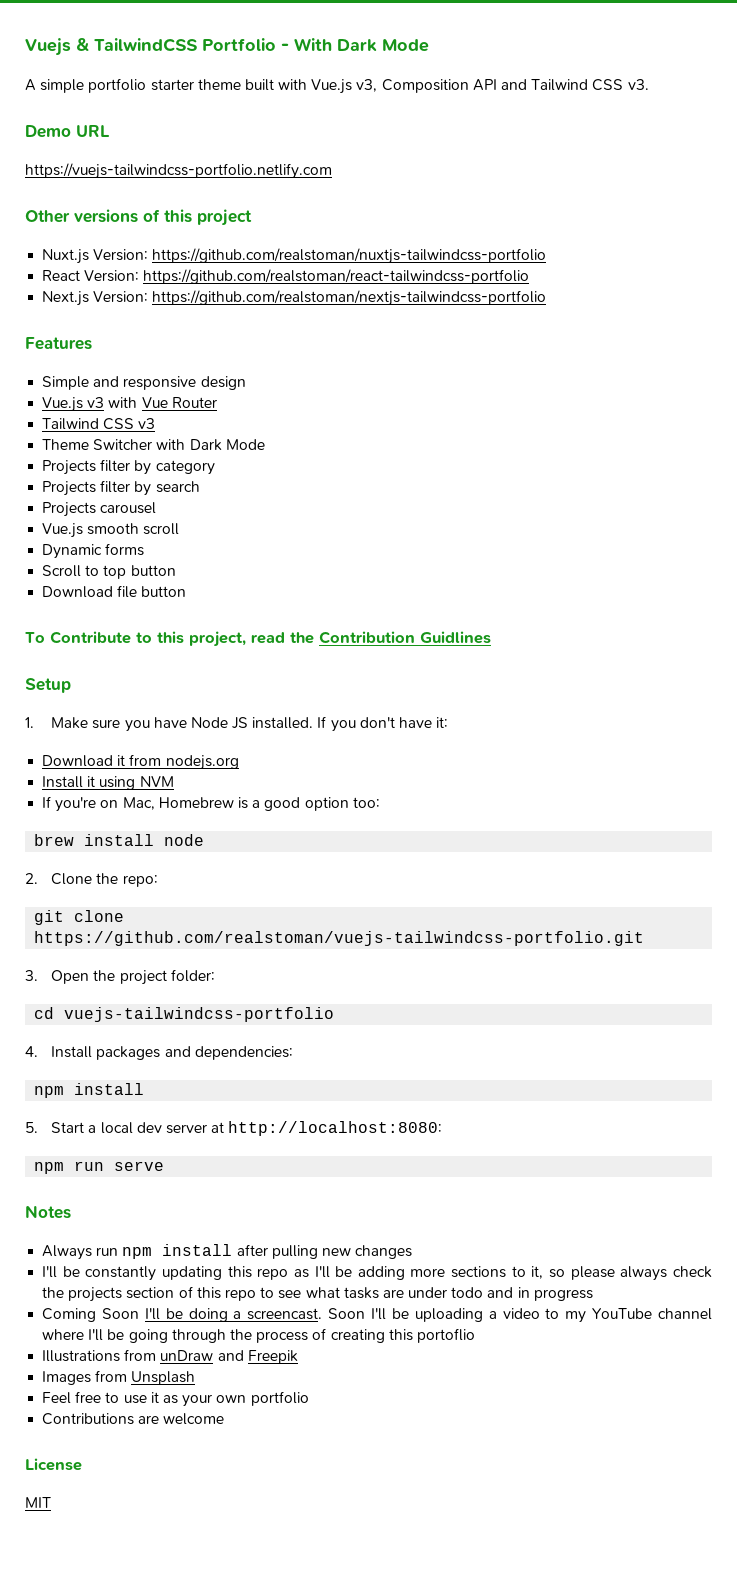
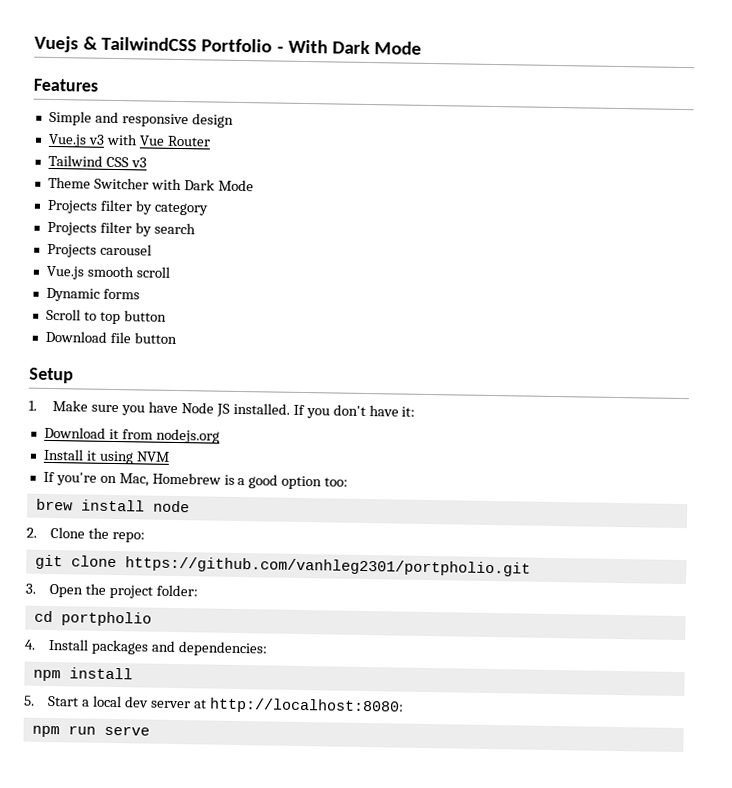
[25,78,649,94] [25,125,110,138] [25,163,332,179] [25,209,252,226] [42,248,547,264] [42,269,530,284] [42,290,547,306] // A simple portfolio starter theme built with Vue.js v3, Composition API and Tailwind CSS v3. // Demo URL // https://vuejs-tailwindcss-portfolio.netlify.com // Other versions of this project // Nuxt.js Version: https://github.com/realstoman/nuxtjs-tailwindcss-portfolio // React Version: https://github.com/realstoman/react-tailwindcss-portfolio // Next.js Version: https://github.com/realstoman/nextjs-tailwindcss-portfolio -> (422, 48) none
[25,631,491,647] // To Contribute to this project, read the Contribution Guidlines -> (177, 338) none
[34,931,645,946] https://github.com/realstoman/vuejs-tailwindcss-portfolio.git -> [124,556,531,577] https://github.com/vanhleg2301/portpholio.git
[64,1007,335,1022] vuejs-tailwindcss-portfolio -> [60,611,152,627] portpholio
[25,1205,71,1219] [42,1244,413,1260] [42,1266,712,1281] [42,1286,593,1302] [42,1308,712,1323] [42,1328,475,1343] [42,1349,298,1364] [42,1370,196,1385] [42,1391,309,1407] [42,1413,225,1425] [25,1458,82,1471] [25,1497,51,1508] // Notes // Always run npm install after pulling new changes // I'll be constantly updating this repo as I'll be adding more sections to it, so please always check the projects section of this repo to see what tasks are under todo and in progress // Coming Soon I'll be doing a screencast. Soon I'll be uploading a video to my YouTube channel where I'll be going through the process of creating this portoflio // Illustrations from unDraw and Freepik // Images from Unsplash // Feel free to use it as your own portfolio // Contributions are welcome // License // MIT -> (150, 730) none

